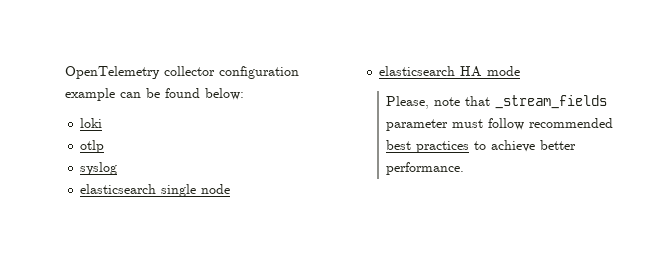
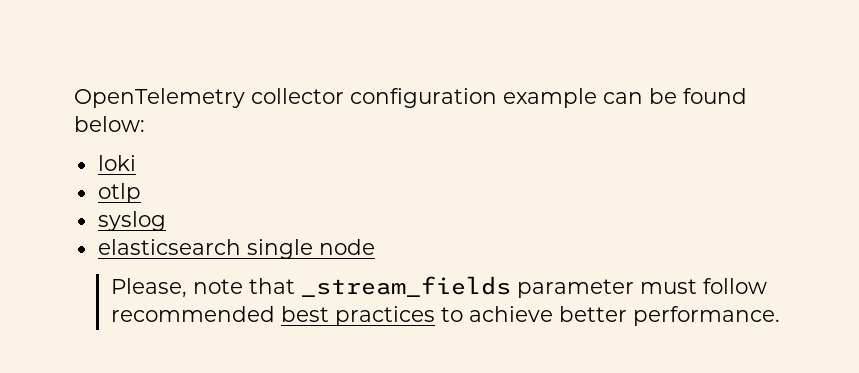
[379,66,521,77] // elasticsearch HA mode -> (375, 247) none

